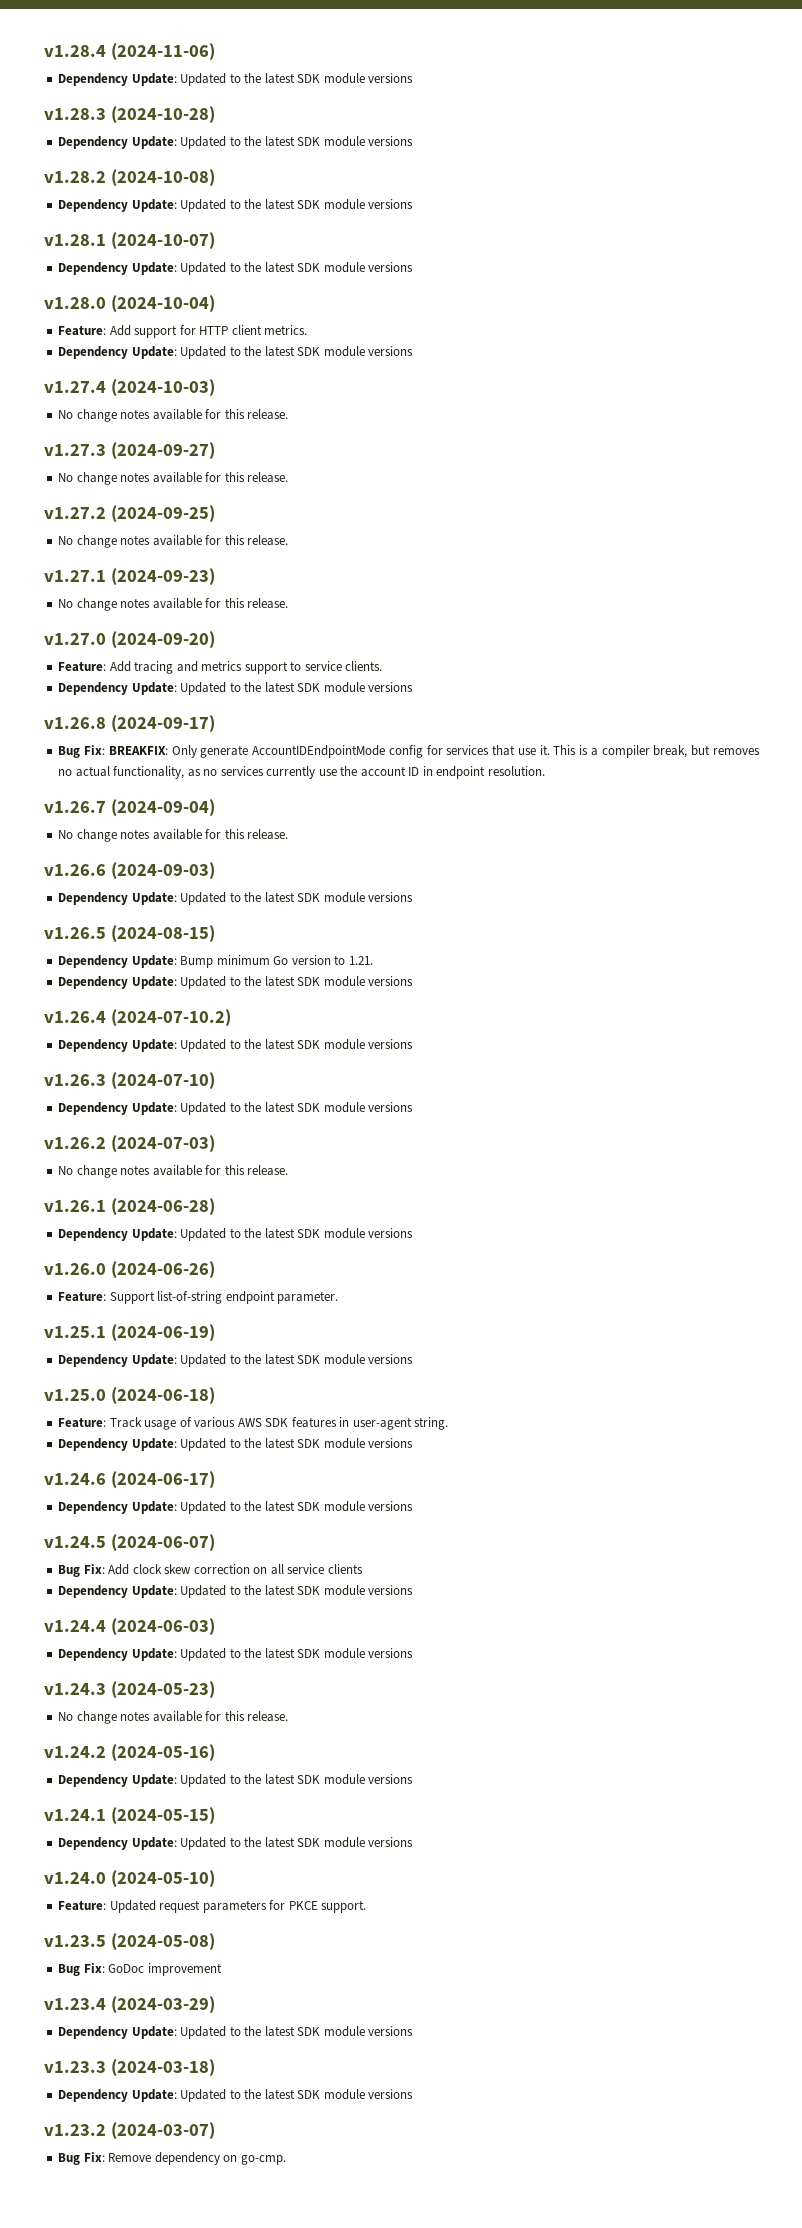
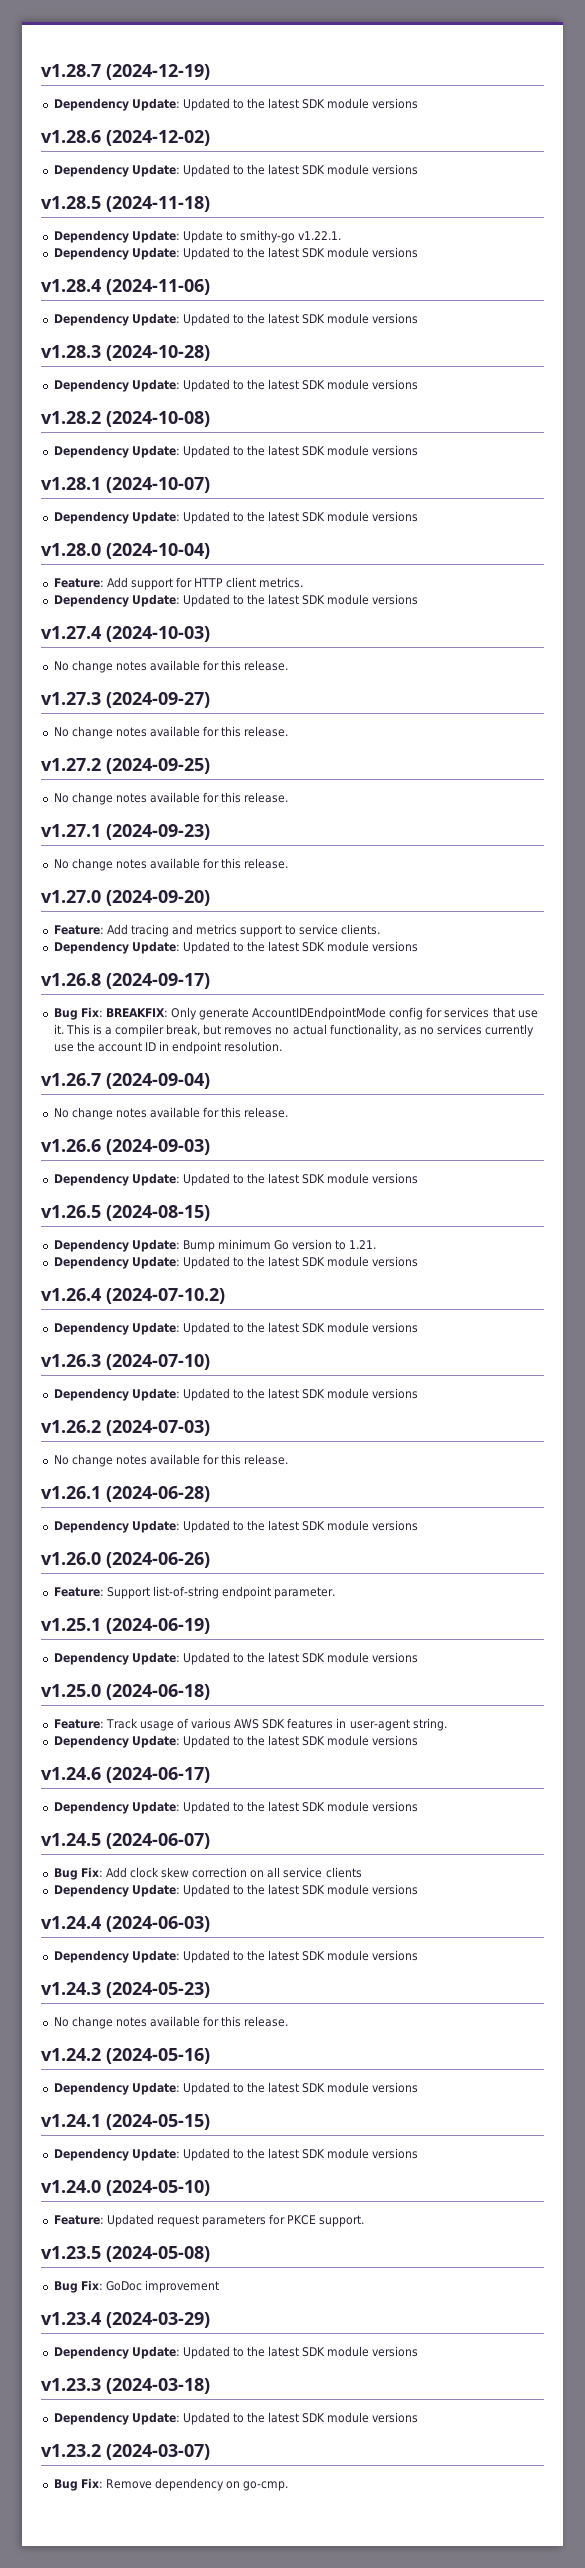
(44, 51) none -> [41,64,210,80] [53,98,419,111] [41,130,210,146] [53,164,419,177] [41,196,210,212] [53,230,342,243] [53,247,419,260] v1.28.7 (2024-12-19) // Dependency Update: Updated to the latest SDK module versions // v1.28.6 (2024-12-02) // Dependency Update: Updated to the latest SDK module versions // v1.28.5 (2024-11-18) // Dependency Update: Update to smithy-go v1.22.1. // Dependency Update: Updated to the latest SDK module versions //

